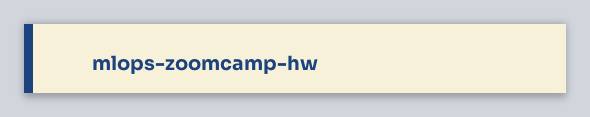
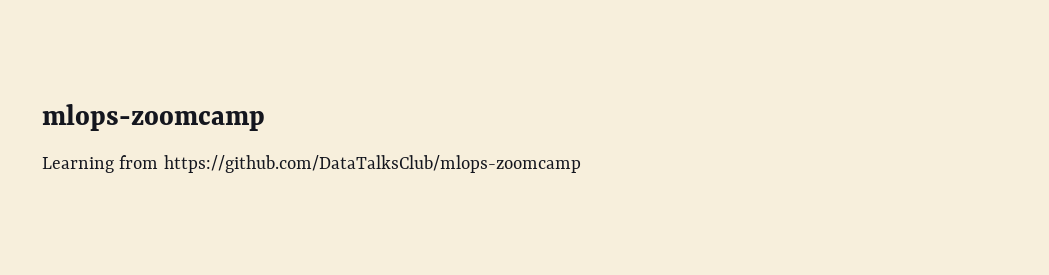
[92,55,318,74] mlops-zoomcamp-hw -> [42,104,265,131] [42,155,581,173] mlops-zoomcamp // Learning from https://github.com/DataTalksClub/mlops-zoomcamp

